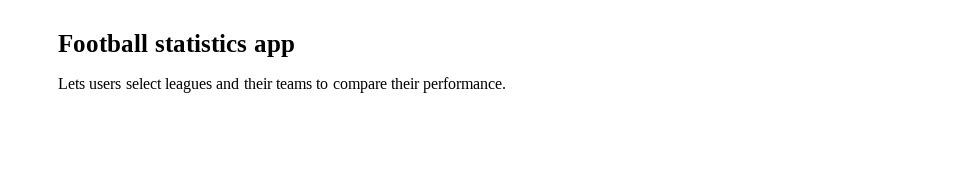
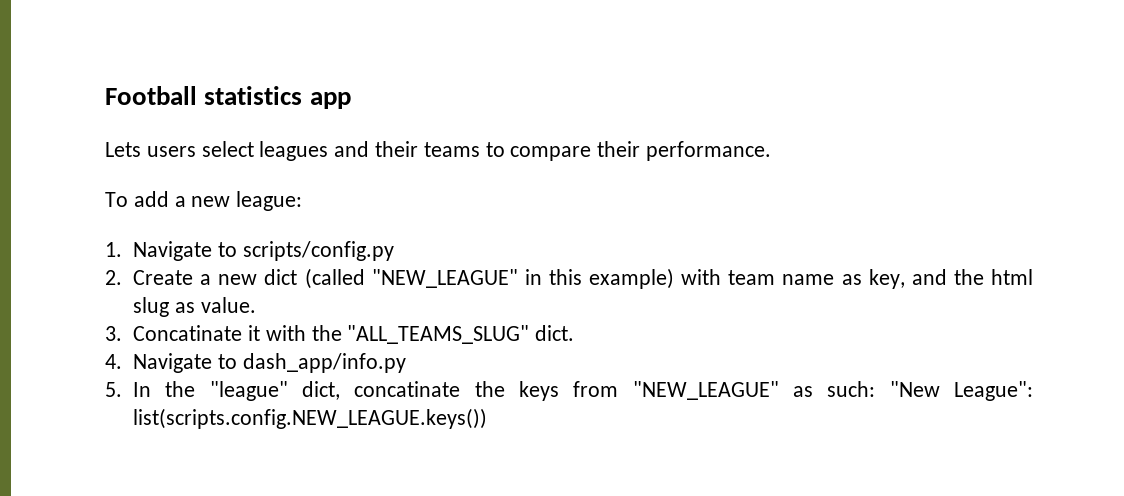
(507, 85) none -> [105,191,303,211] [105,241,394,261] [105,268,1034,289] [133,297,256,317] [105,325,575,344] [105,353,406,373] [105,381,1033,401] [133,408,488,429] // To add a new league: // 1. Navigate to scripts/config.py // 2. Create a new dict (called "NEW_LEAGUE" in this example) with team name as key, and the html slug as value. // 3. Concatinate it with the "ALL_TEAMS_SLUG" dict. // 4. Navigate to dash_app/info.py // 5. In the "league" dict, concatinate the keys from "NEW_LEAGUE" as such: "New League": list(scripts.config.NEW_LEAGUE.keys())

